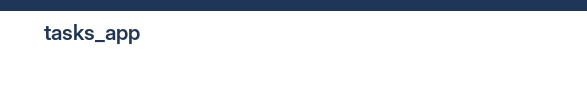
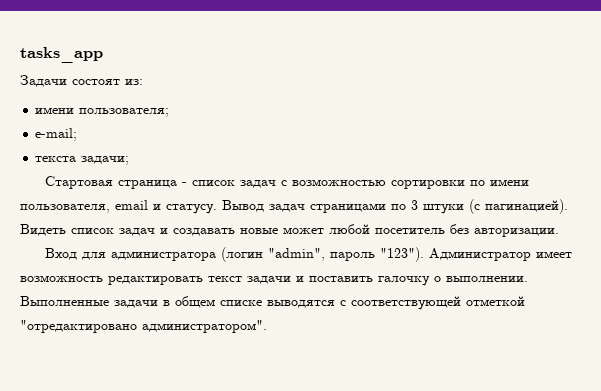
(140, 34) none -> [20,75,143,87] [35,107,170,117] [35,128,78,141] [35,156,130,165] [45,176,530,189] [20,199,568,214] [20,224,559,237] [45,247,573,262] [20,275,528,286] [20,296,525,310] [20,320,267,333] // Задачи состоят из: // имени пользователя; // е-mail; // текста задачи; // Стартовая страница - список задач с возможностью сортировки по имени пользователя, email и статусу. Вывод задач страницами по 3 штуки (с пагинацией). Видеть список задач и создавать новые может любой посетитель без авторизации. // Вход для администратора (логин "admin", пароль "123"). Администратор имеет возможность редактировать текст задачи и поставить галочку о выполнении. Выполненные задачи в общем списке выводятся с соответствующей отметкой "отредактировано администратором".

